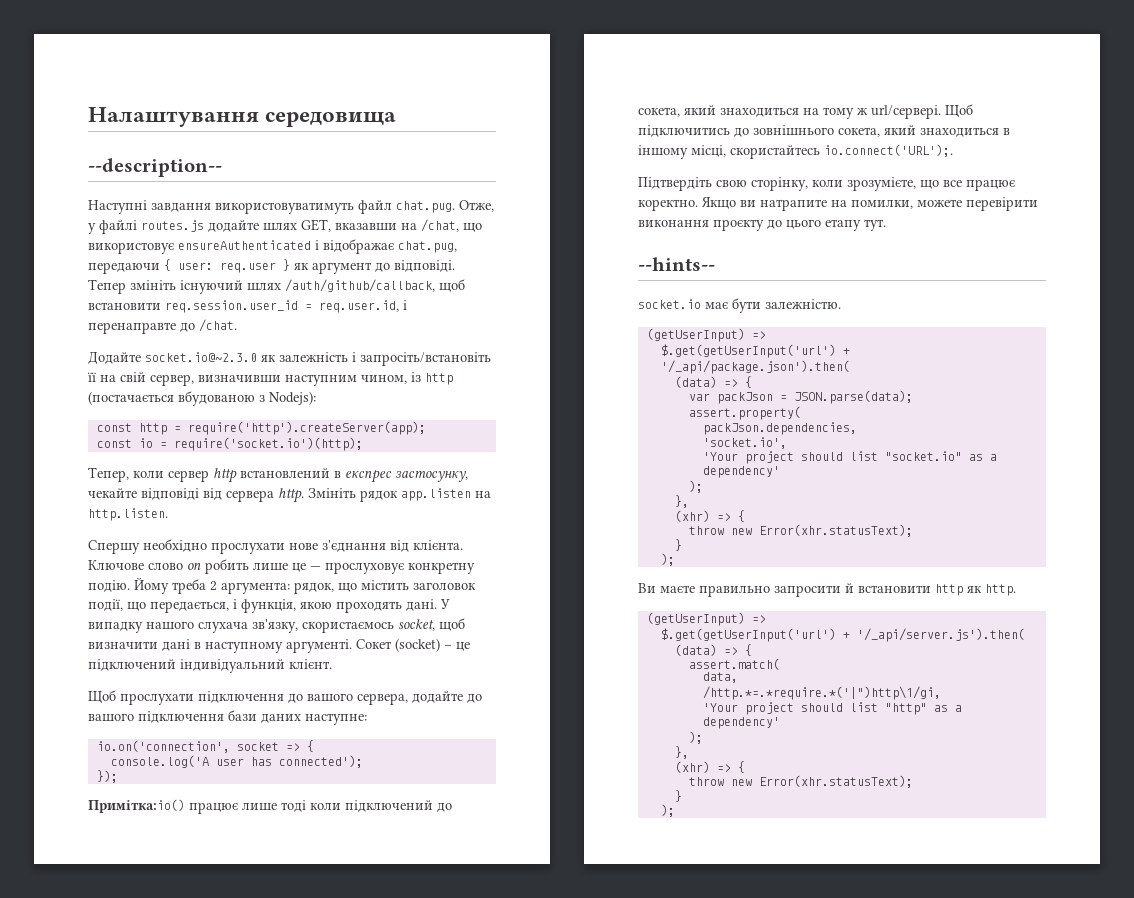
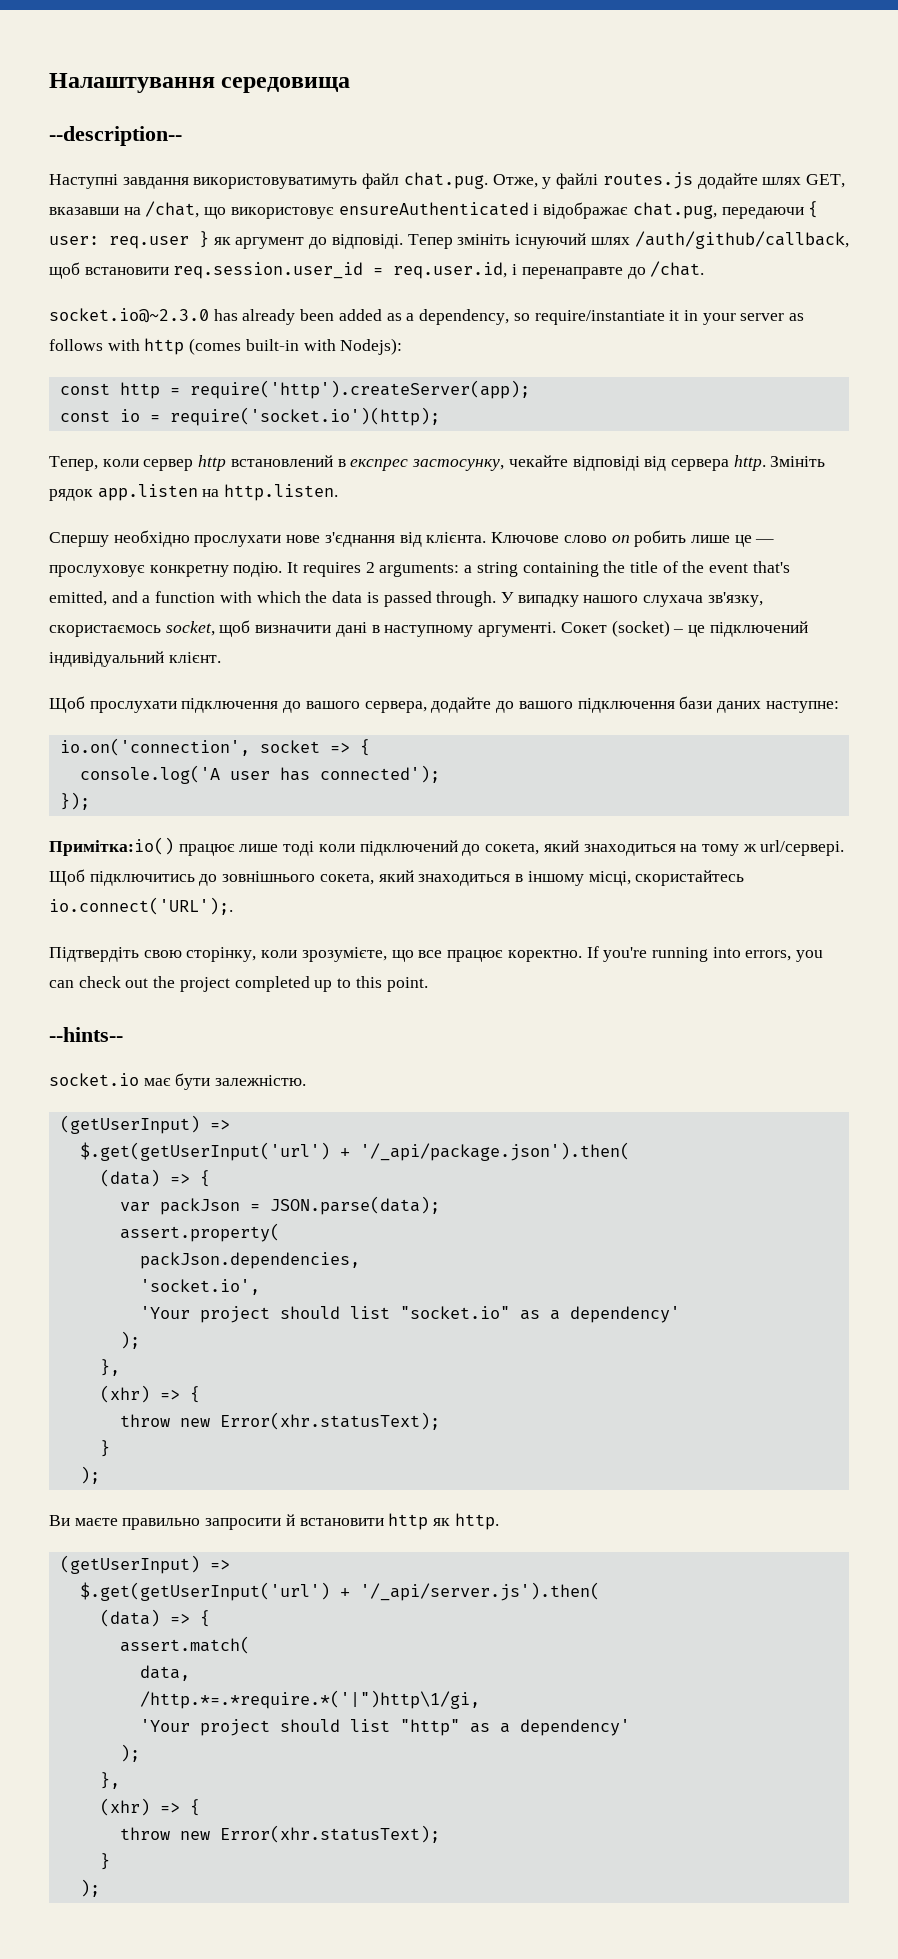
[88,351,491,366] [88,372,453,386] [88,391,265,406] Додайте socket.io@~2.3.0 як залежність і запросіть/встановіть її на свій сервер, визначивши наступним чином, із http (постачається вбудованою з -> [49,308,805,325] [49,338,336,355] socket.io@~2.3.0 has already been added as a dependency, so require/instantiate it in your server as follows with http (comes built-in with
[134,577,476,594] [88,599,437,613] Йому треба 2 аргумента: рядок, що містить заголовок події, що передається, і функція, якою проходять дані. -> [287,561,790,577] [49,591,497,607] It requires 2 arguments: a string containing the title of the event that's emitted, and a function with which the data is passed through.
[702,197,1038,211] [638,219,886,231] Якщо ви натрапите на помилки, можете перевірити виконання проєкту до цього етапу тут. -> [586,946,824,962] [49,976,428,992] If you're running into errors, you can check out the project completed up to this point.

